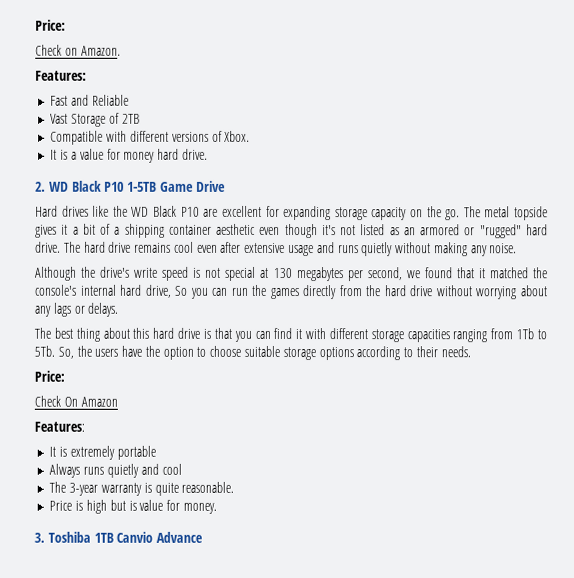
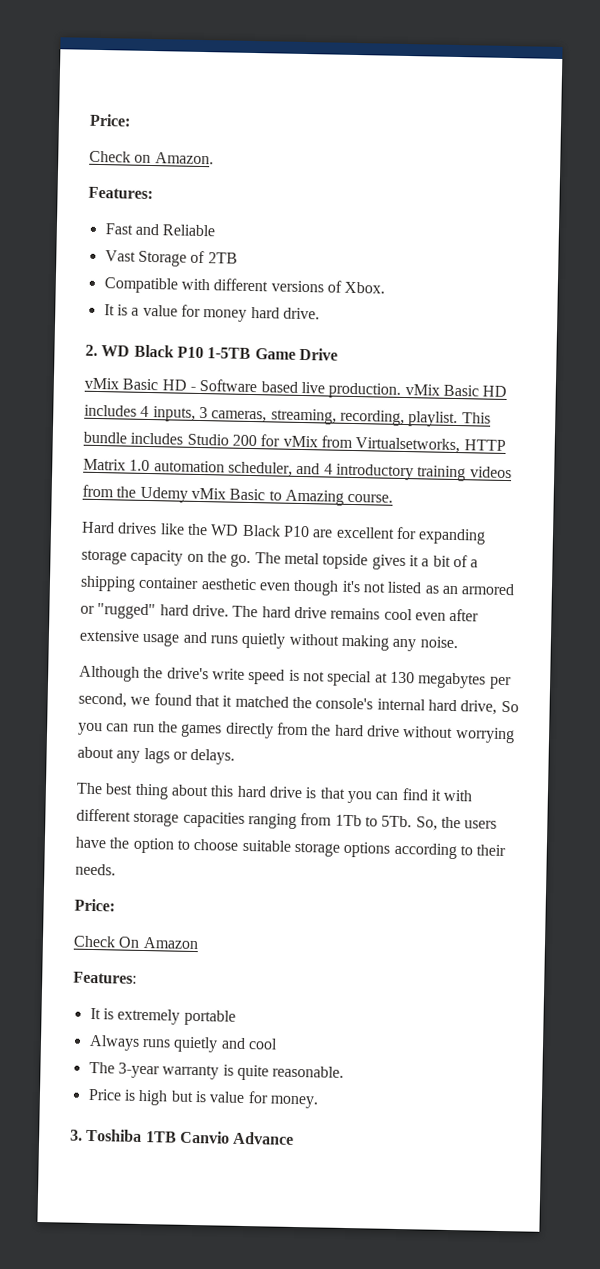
(226, 186) none -> [84,377,508,399] [84,404,491,428] [83,431,506,454] [83,458,512,482] [82,484,394,506] // vMix Basic HD - Software based live production. vMix Basic HD includes 4 inputs, 3 cameras, streaming, recording, playlist. This bundle includes Studio 200 for vMix from Virtualsetworks, HTTP Matrix 1.0 automation scheduler, and 4 introductory training videos from the Udemy vMix Basic to Amazing course.

